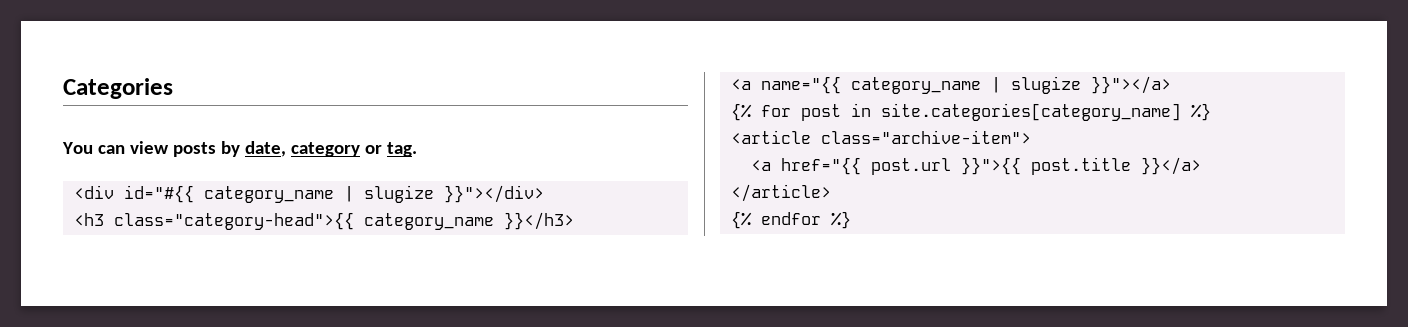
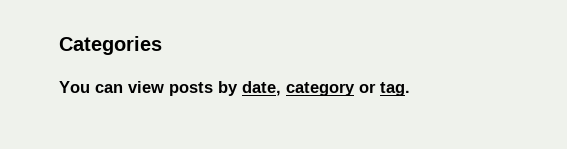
[74,185,545,203] [74,212,575,230] [731,76,1172,94] [731,103,1212,121] [731,130,1032,144] [751,157,1202,175] [731,184,832,202] [731,211,852,229] // <div id="#{{ category_name | slugize }}"></div> // <h3 class="category-head">{{ category_name }}</h3> // <a name="{{ category_name | slugize }}"></a> // {% for post in site.categories[category_name] %} // <article class="archive-item"> // <a href="{{ post.url }}">{{ post.title }}</a> // </article> // {% endfor %} -> (410, 89) none

